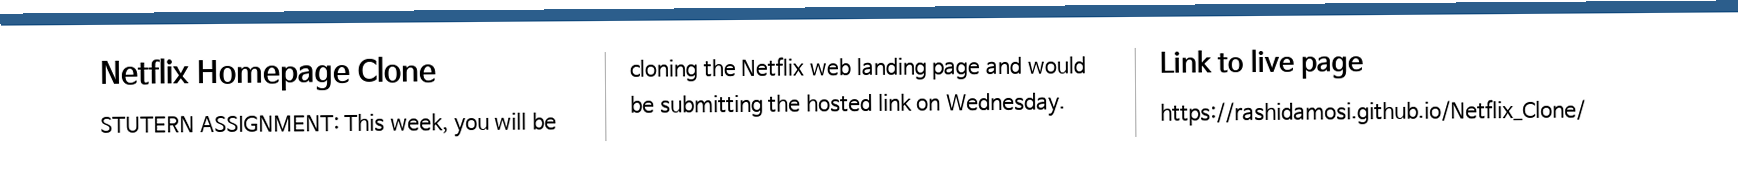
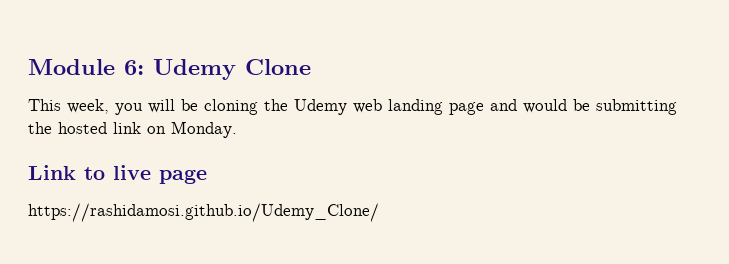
[99,58,351,92] Netflix Homepage -> [28,59,236,80] Module 6: Udemy
[100,114,340,133] STUTERN ASSIGNMENT: -> (311, 67) none
[740,56,805,77] Netflix -> [294,99,347,115] Udemy
[946,92,1067,118] Wednesday. -> [171,121,237,138] Monday.
[1160,98,1586,126] https://rashidamosi.github.io/Netflix_Clone/ -> [28,203,379,222] https://rashidamosi.github.io/Udemy_Clone/

